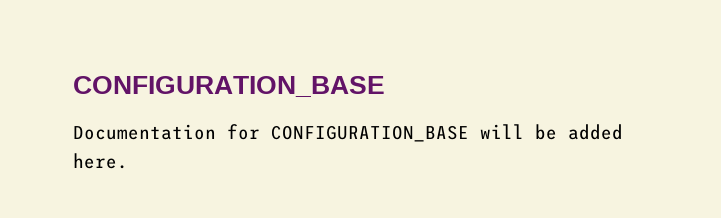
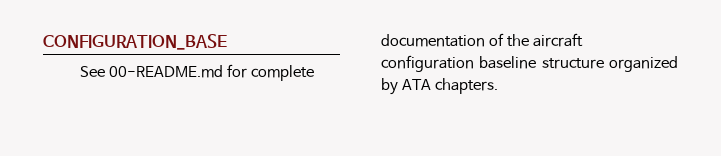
[73,124,623,142] [73,153,128,169] Documentation for CONFIGURATION_BASE will be added here. -> [79,64,314,81] [381,33,583,47] [381,55,678,72] [381,78,498,95] See 00-README.md for complete documentation of the aircraft configuration baseline structure organized by ATA chapters.

